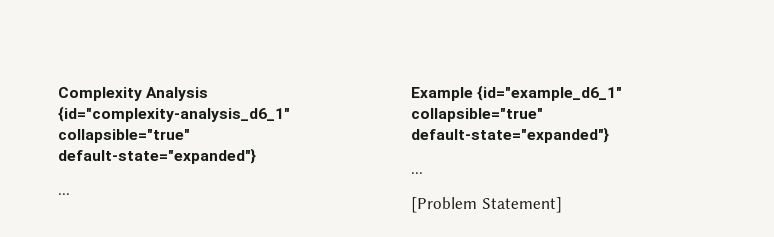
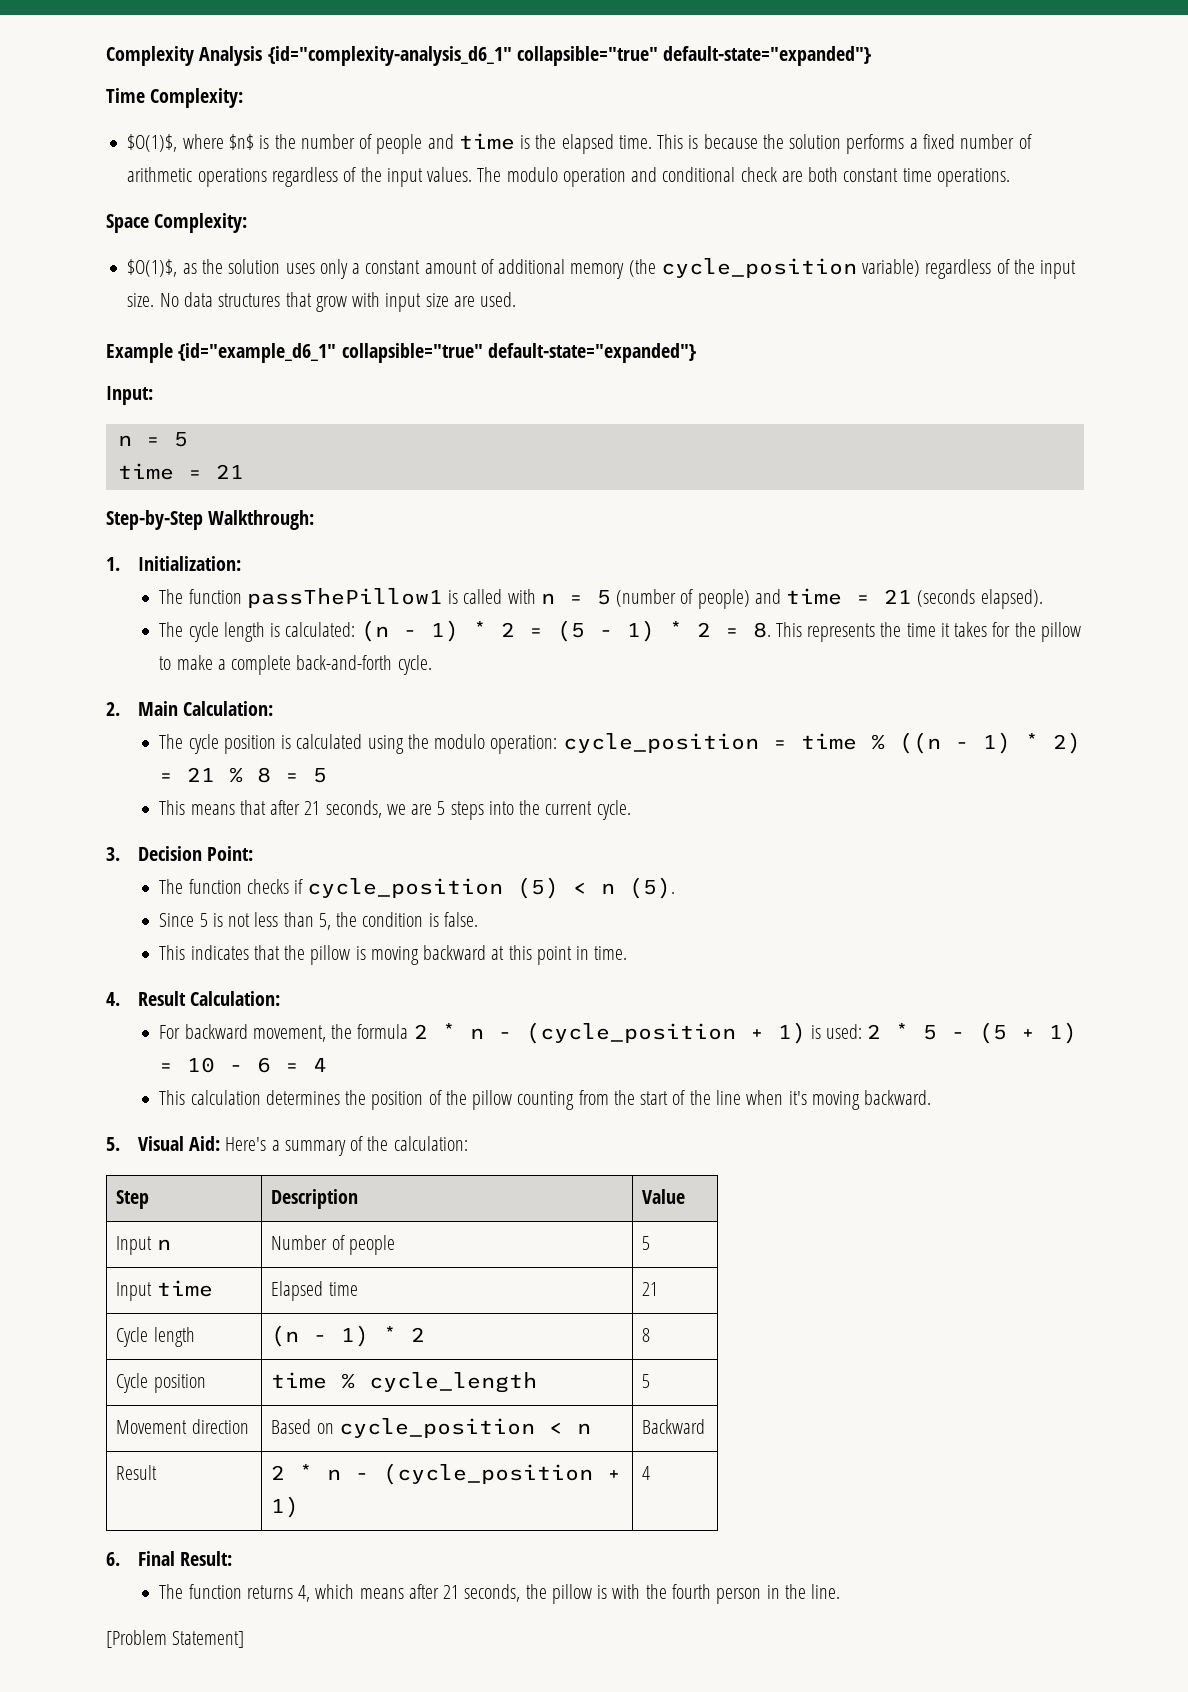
[58,193,70,195] [411,85,623,101] [411,108,543,122] [411,127,609,143] [411,172,423,174] ... // Example {id="example_d6_1" collapsible="true" default-state="expanded"} // ... -> [106,88,244,108] [127,133,1032,154] [127,167,1010,187] [106,213,248,233] [127,258,1077,279] [127,292,517,312] [106,343,696,363] [106,386,153,405] [117,432,188,447] [117,463,244,480] [106,510,315,530] [106,556,241,571] [159,588,1043,609] [159,620,1082,642] [159,655,432,675] [106,701,274,716] [159,732,1081,754] [159,767,328,783] [159,800,631,820] [106,846,254,861] [159,877,676,899] [159,912,478,930] [159,945,628,965] [106,991,281,1006] [159,1022,1078,1044] [159,1057,328,1073] [159,1090,932,1110] [106,1136,468,1156] [116,1190,150,1209] [271,1189,359,1209] [642,1189,686,1204] [116,1236,171,1255] [271,1235,395,1255] [642,1236,651,1250] [116,1280,213,1301] [271,1281,358,1301] [642,1282,659,1296] [116,1327,195,1347] [271,1325,426,1347] [642,1328,651,1342] [116,1373,206,1393] [271,1372,538,1393] [642,1374,651,1388] [116,1419,249,1434] [271,1418,591,1438] [642,1419,706,1434] [116,1465,158,1480] [271,1463,622,1485] [271,1496,300,1518] [642,1466,651,1480] [106,1551,233,1566] [159,1584,841,1604] Time Complexity: // $O(1)$, where $n$ is the number of people and time is the elapsed time. This is because the solution performs a fixed number of arithmetic operations regardless of the input values. The modulo operation and conditional check are both constant time operations. // Space Complexity: // $O(1)$, as the solution uses only a constant amount of additional memory (the cycle_position variable) regardless of the input size. No data structures that grow with input size are used. // Example {id="example_d6_1" collapsible="true" default-state="expanded"} // Input: // n = 5 // time = 21 // Step-by-Step Walkthrough: // 1. Initialization: // The function passThePillow1 is called with n = 5 (number of people) and time = 21 (seconds elapsed). // The cycle length is calculated: (n - 1) * 2 = (5 - 1) * 2 = 8. This represents the time it takes for the pillow to make a complete back-and-forth cycle. // 2. Main Calculation: // The cycle position is calculated using the modulo operation: cycle_position = time % ((n - 1) * 2) = 21 % 8 = 5 // This means that after 21 seconds, we are 5 steps into the current cycle. // 3. Decision Point: // The function checks if cycle_position (5) < n (5). // Since 5 is not less than 5, the condition is false. // This indicates that the pillow is moving backward at this point in time. // 4. Result Calculation: // For backward movement, the formula 2 * n - (cycle_position + 1) is used: 2 * 5 - (5 + 1) = 10 - 6 = 4 // This calculation determines the position of the pillow counting from the start of the line when it's moving backward. // 5. Visual Aid: Here's a summary of the calculation: // Step | Description | Value // Input n | Number of people | 5 // Input time | Elapsed time | 21 // Cycle length | (n - 1) * 2 | 8 // Cycle position | time % cycle_length | 5 // Movement direction | Based on cycle_position < n | Backward // Result | 2 * n - (cycle_position + 1) | 4 // 6. Final Result: // The function returns 4, which means after 21 seconds, the pillow is with the fourth person in the line.

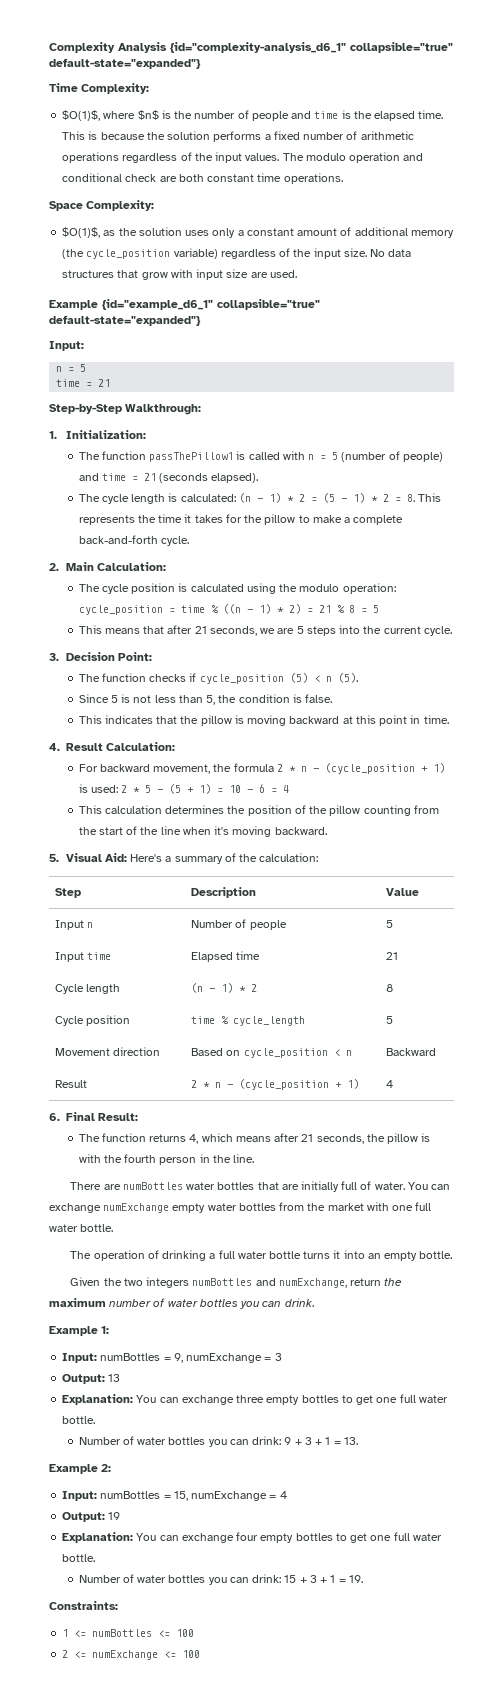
[106,1630,245,1648] [Problem Statement] -> [70,1181,451,1192] [49,1202,432,1213] [49,1224,114,1232] [70,1250,453,1261] [70,1277,403,1288] [49,1298,314,1309] [49,1326,110,1336] [62,1353,282,1363] [62,1374,121,1384] [62,1394,448,1405] [62,1416,96,1424] [78,1436,358,1447] [49,1464,112,1474] [62,1491,287,1501] [62,1512,121,1522] [62,1532,442,1543] [62,1554,96,1562] [78,1574,363,1585] [49,1601,118,1610] [62,1629,195,1637] [62,1650,201,1660] There are numBottles water bottles that are initially full of water. You can exchange numExchange empty water bottles from the market with one full water bottle. // The operation of drinking a full water bottle turns it into an empty bottle. // Given the two integers numBottles and numExchange, return the maximum number of water bottles you can drink. // Example 1: // Input: numBottles = 9, numExchange = 3 // Output: 13 // Explanation: You can exchange three empty bottles to get one full water bottle. // Number of water bottles you can drink: 9 + 3 + 1 = 13. // Example 2: // Input: numBottles = 15, numExchange = 4 // Output: 19 // Explanation: You can exchange four empty bottles to get one full water bottle. // Number of water bottles you can drink: 15 + 3 + 1 = 19. // Constraints: // 1 <= numBottles <= 100 // 2 <= numExchange <= 100

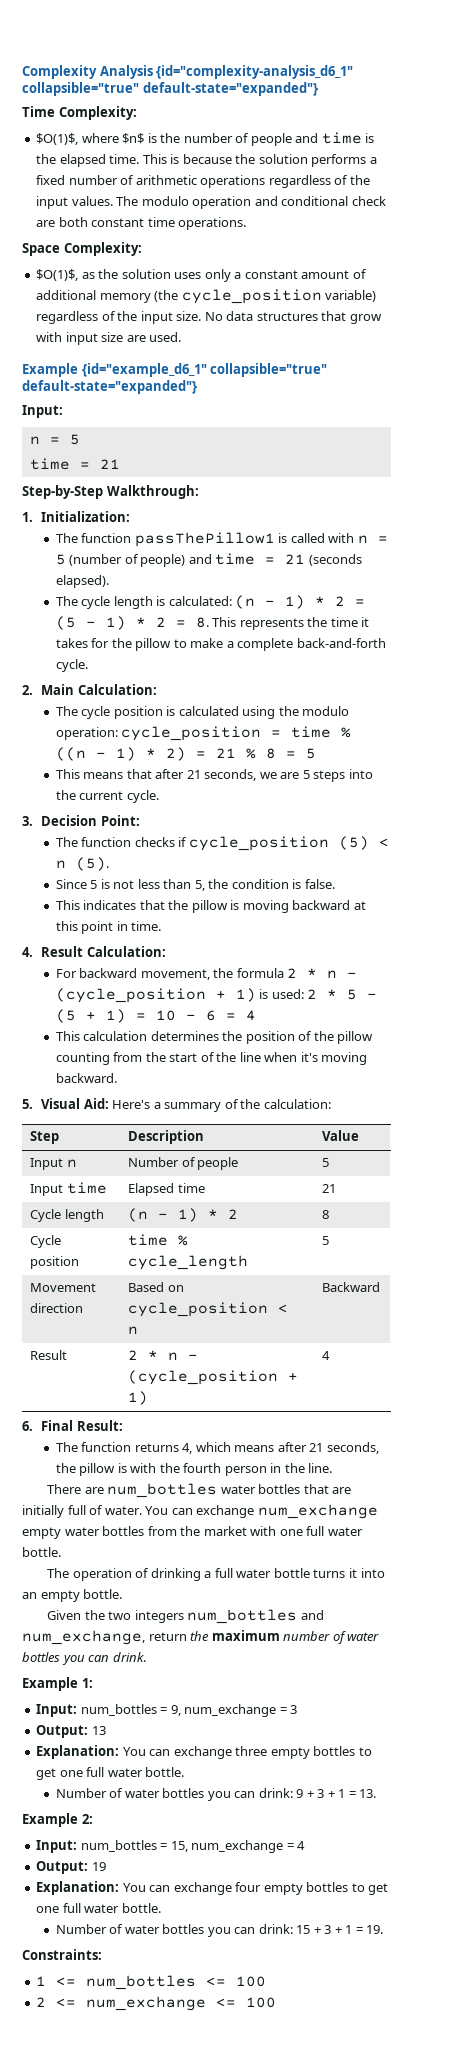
[122,1182,183,1190] numBottles -> [107,1483,218,1498] num_bottles
[103,1203,170,1213] numExchange -> [257,1504,378,1519] num_exchange
[192,1278,347,1288] numBottles and numExchange, -> [187,1609,324,1624] [22,1630,145,1645] num_bottles and num_exchange,
[100,1353,161,1361] numBottles -> [80,1704,157,1716] num_bottles
[186,1353,263,1363] numExchange -> [184,1704,277,1717] num_exchange
[100,1491,161,1499] numBottles -> [80,1840,157,1852] num_bottles
[191,1491,268,1501] numExchange -> [191,1840,284,1853] num_exchange
[92,1629,153,1637] numBottles -> [86,1975,197,1990] num_bottles
[92,1650,159,1660] numExchange -> [86,1996,207,2011] num_exchange

